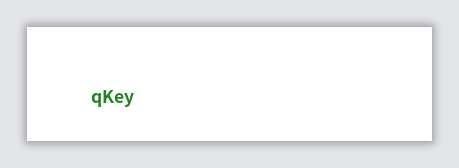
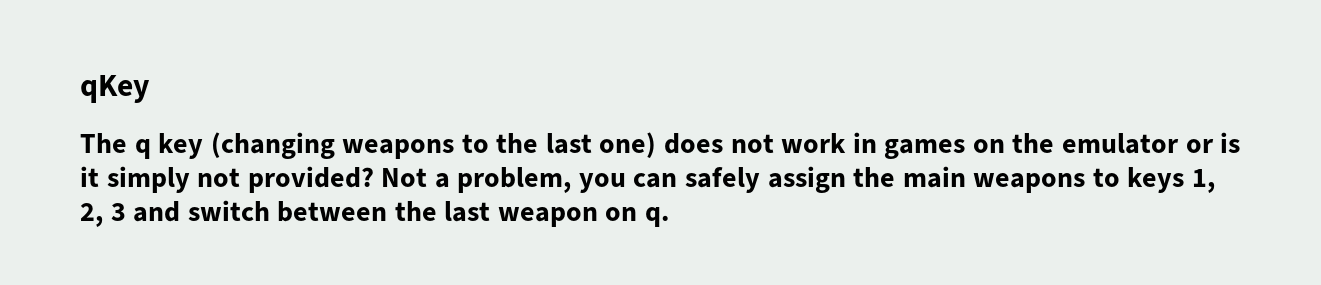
(134, 98) none -> [80,132,1241,159] [80,166,1215,193] [80,200,670,227] // The q key (changing weapons to the last one) does not work in games on the emulator or is it simply not provided? Not a problem, you can safely assign the main weapons to keys 1, 2, 3 and switch between the last weapon on q.

